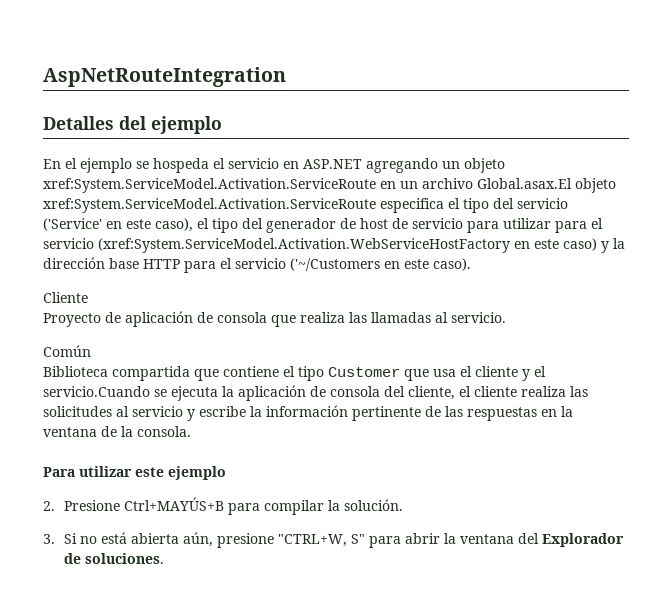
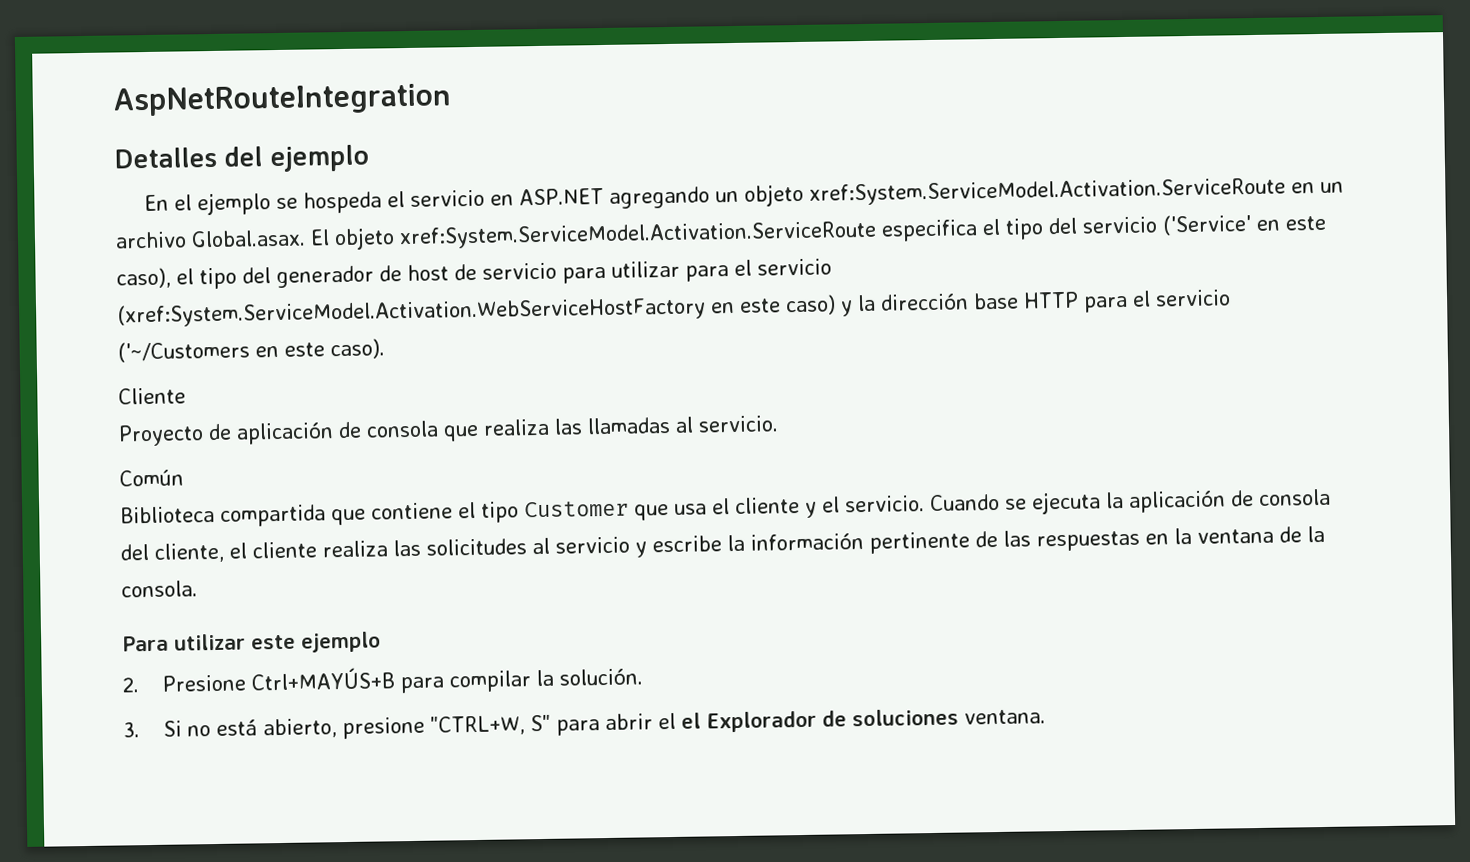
[477,178,572,189] Global.asax.El -> [191,229,330,248] Global.asax. El
[43,386,150,397] servicio.Cuando -> [845,493,1000,513] servicio. Cuando
[131,532,214,547] abierta aún, -> [262,718,337,739] abierto,
[444,533,625,547] [64,553,165,564] la ventana del Explorador de soluciones. -> [657,708,1046,733] el el Explorador de soluciones ventana.

